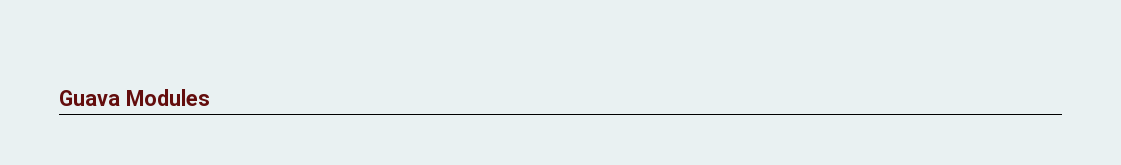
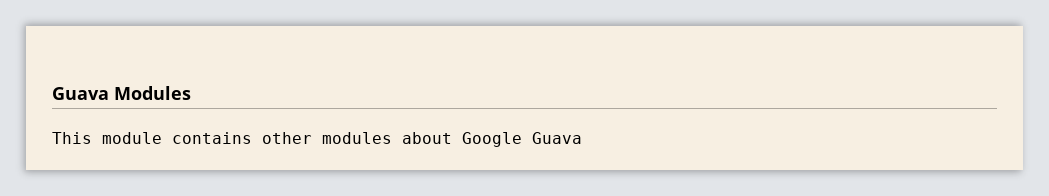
(210, 97) none -> [52,132,582,147] // This module contains other modules about Google Guava

